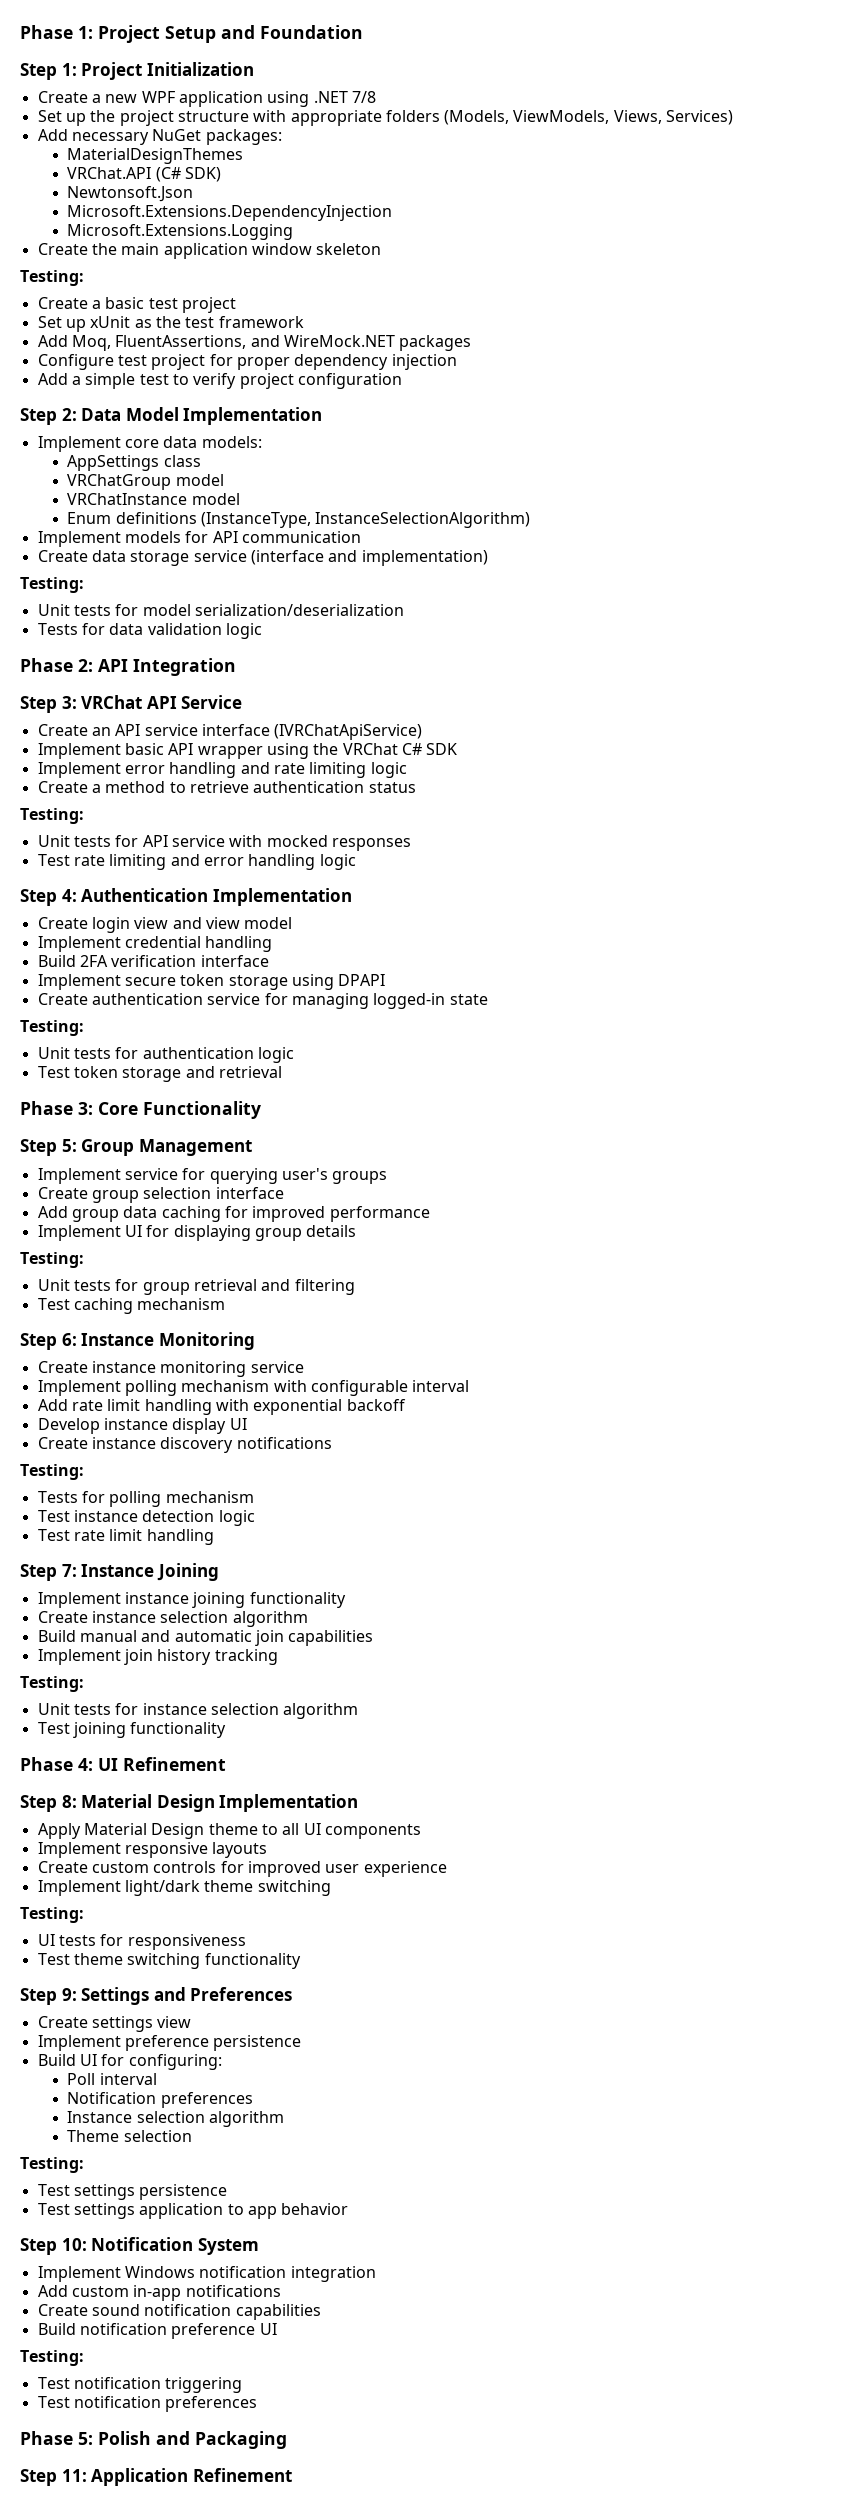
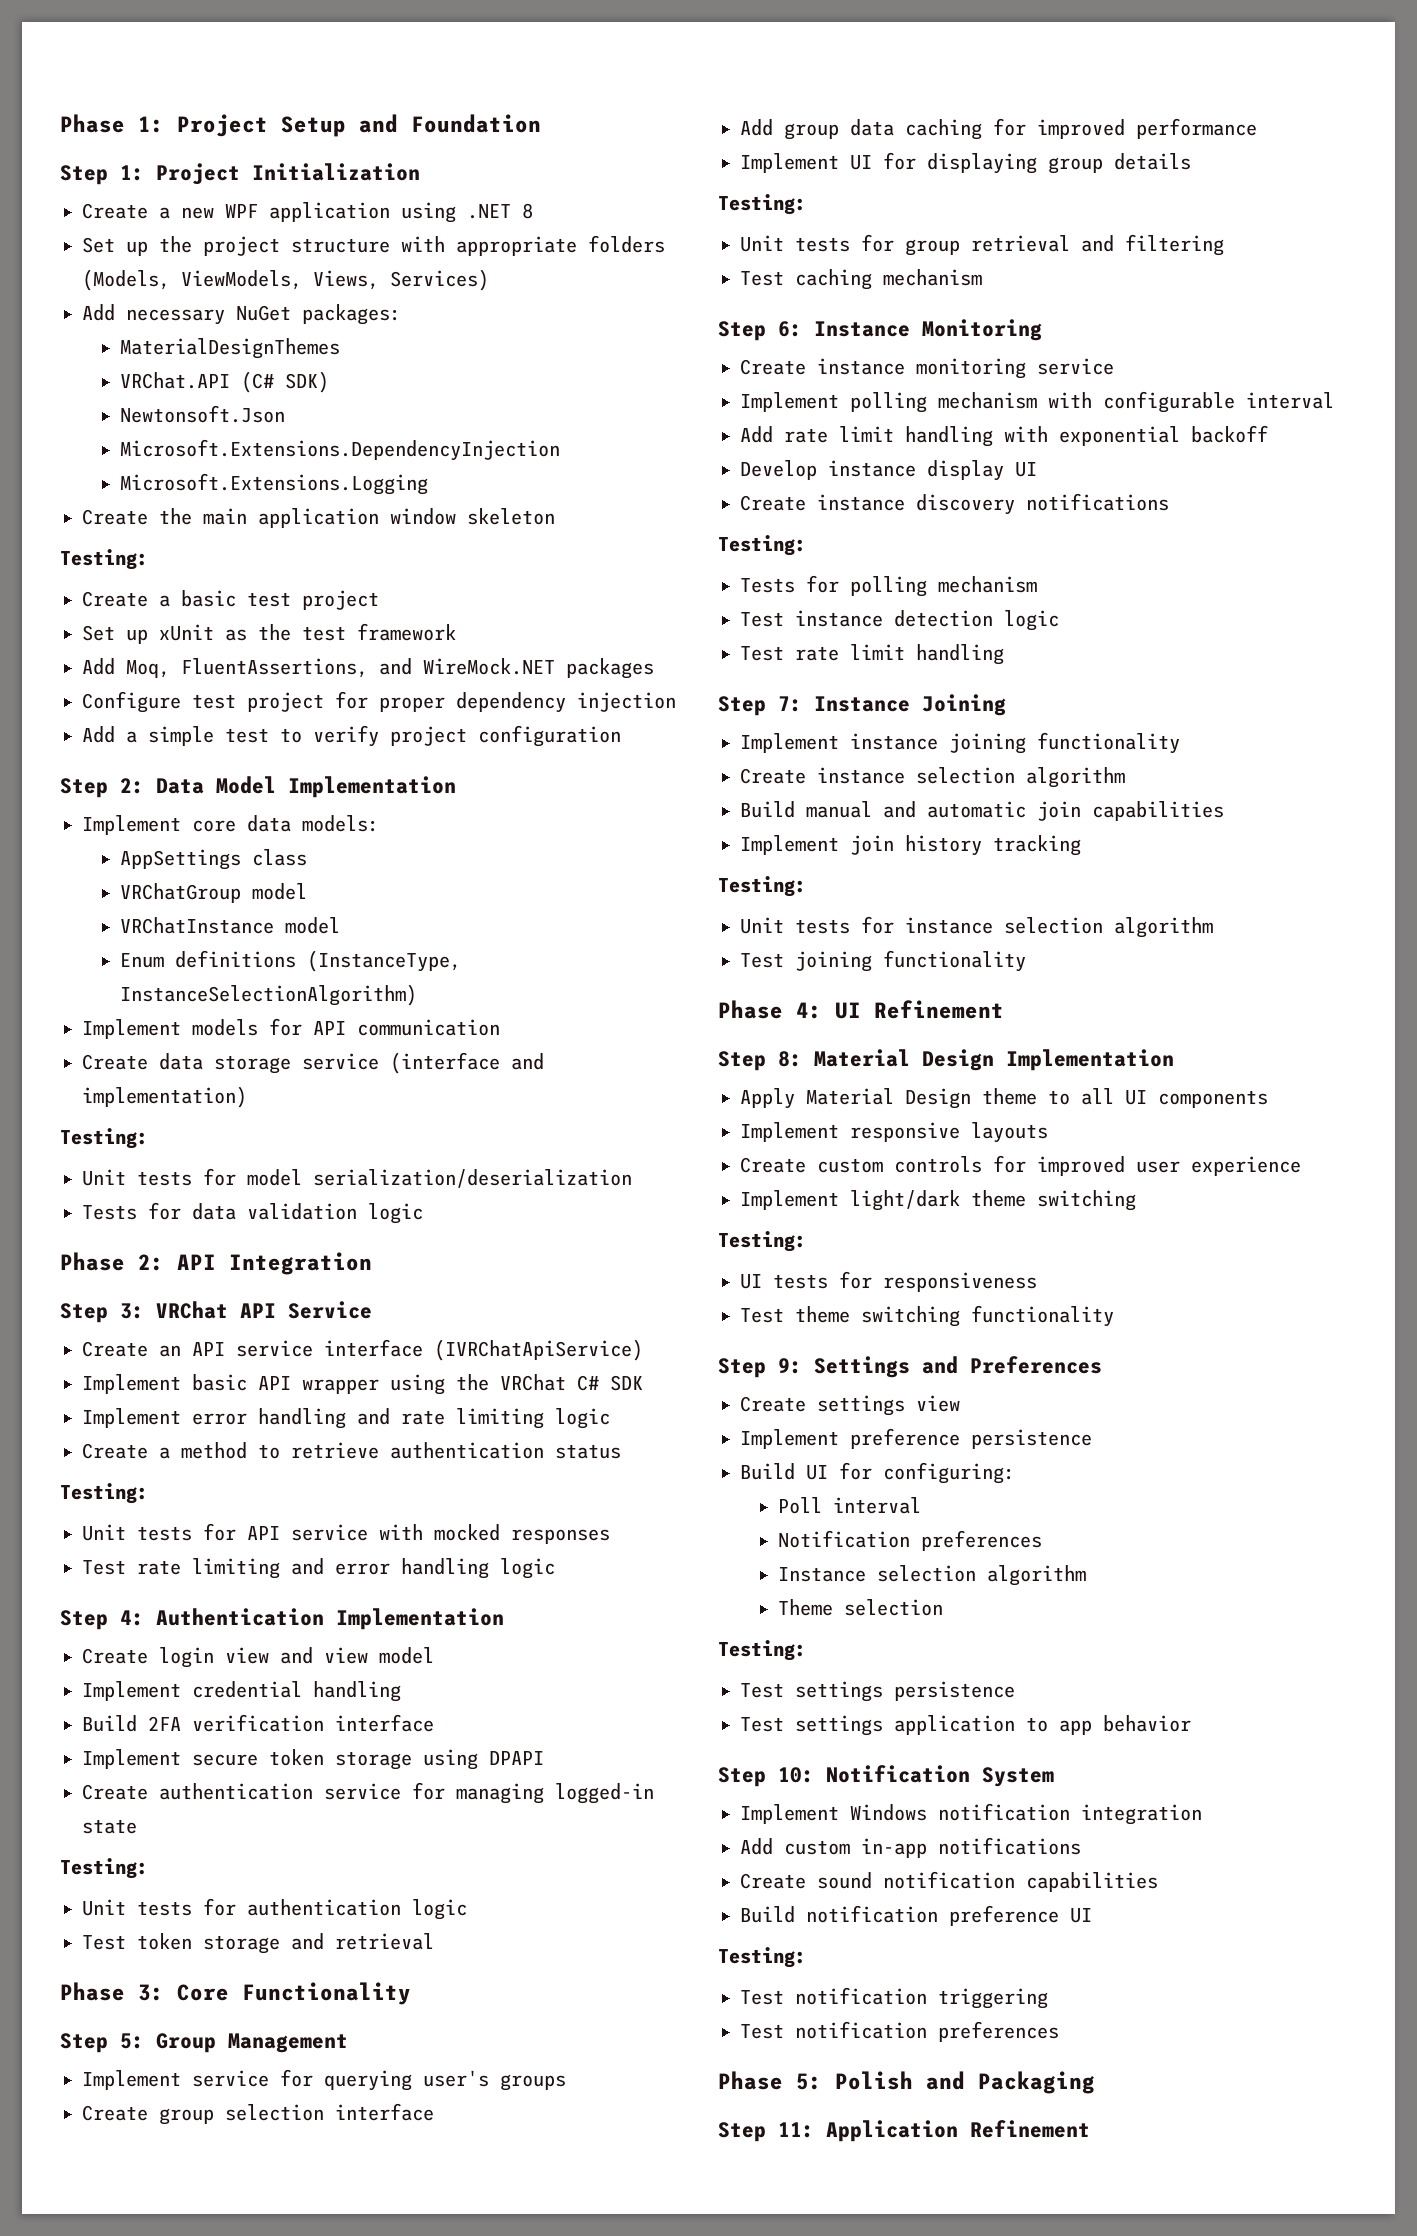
[351,91,376,103] 7/8 -> [522,203,533,219] 8

